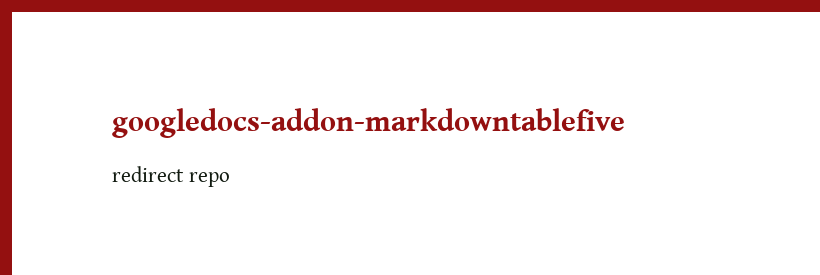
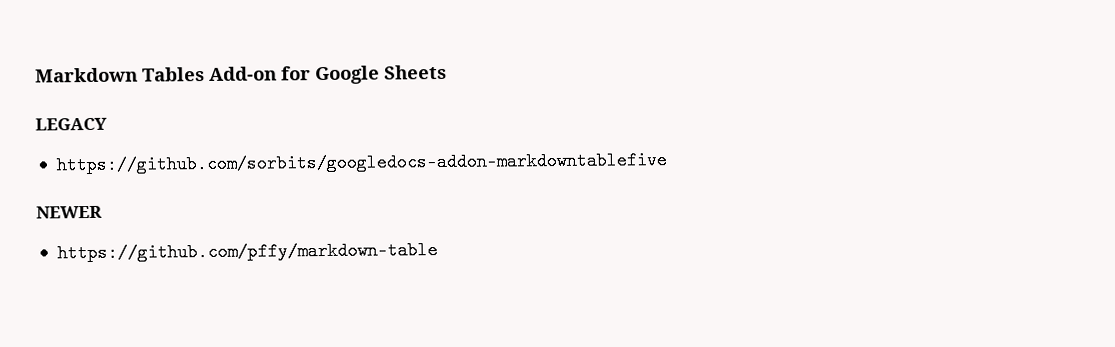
[112,108,625,138] [112,166,230,187] googledocs-addon-markdowntablefive // redirect repo -> [35,64,447,85] [35,117,107,131] [55,151,667,175] [36,205,103,219] [56,241,438,263] Markdown Tables Add-on for Google Sheets // LEGACY // https://github.com/sorbits/googledocs-addon-markdowntablefive // NEWER // https://github.com/pffy/markdown-table

